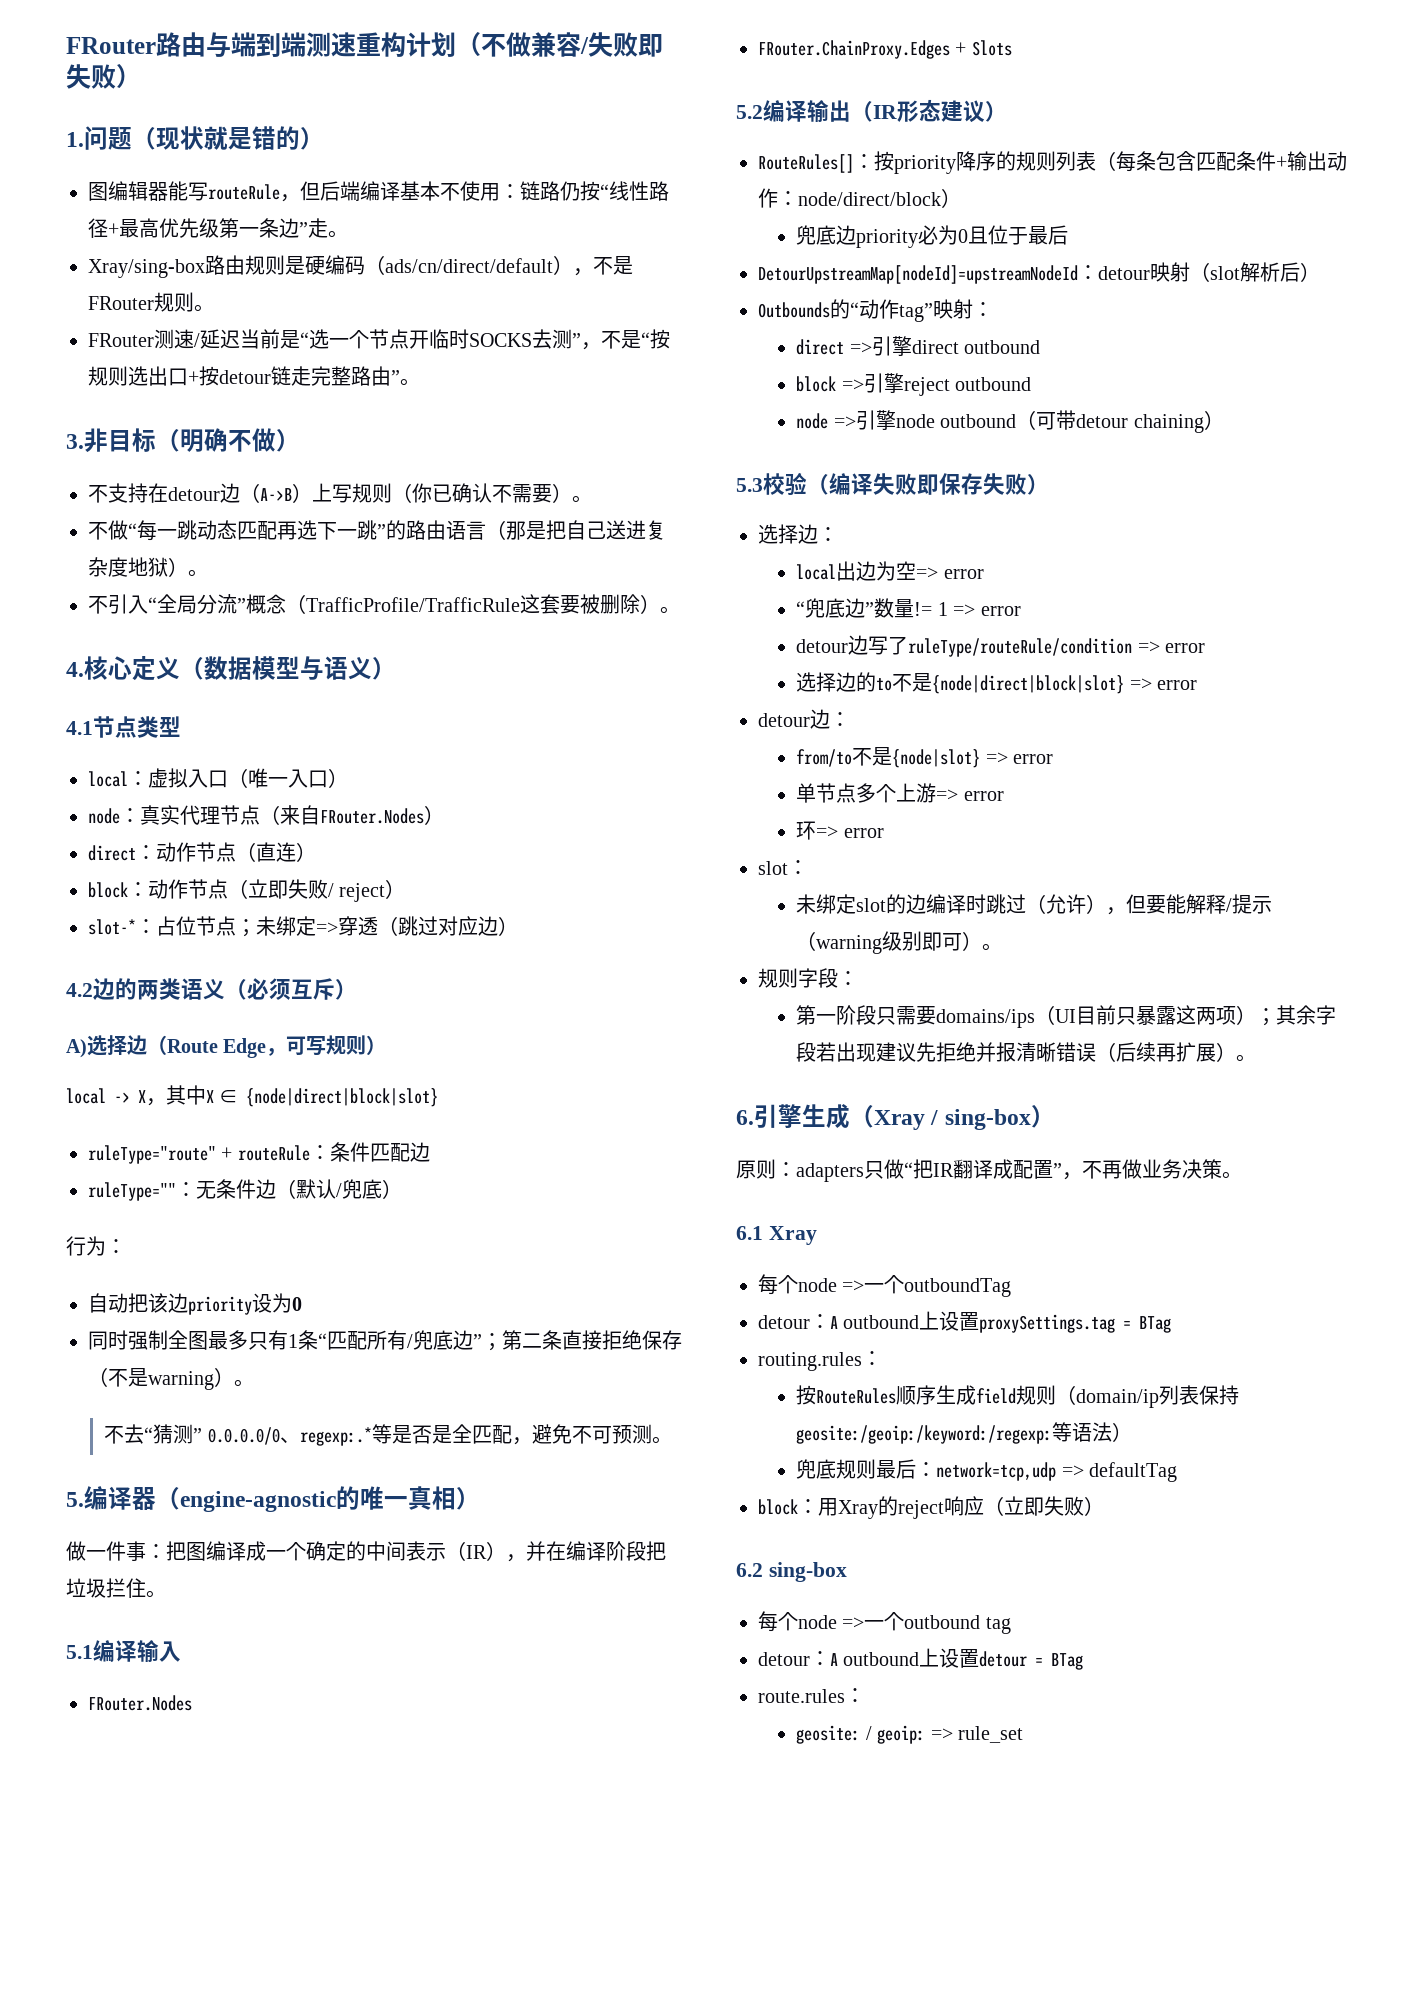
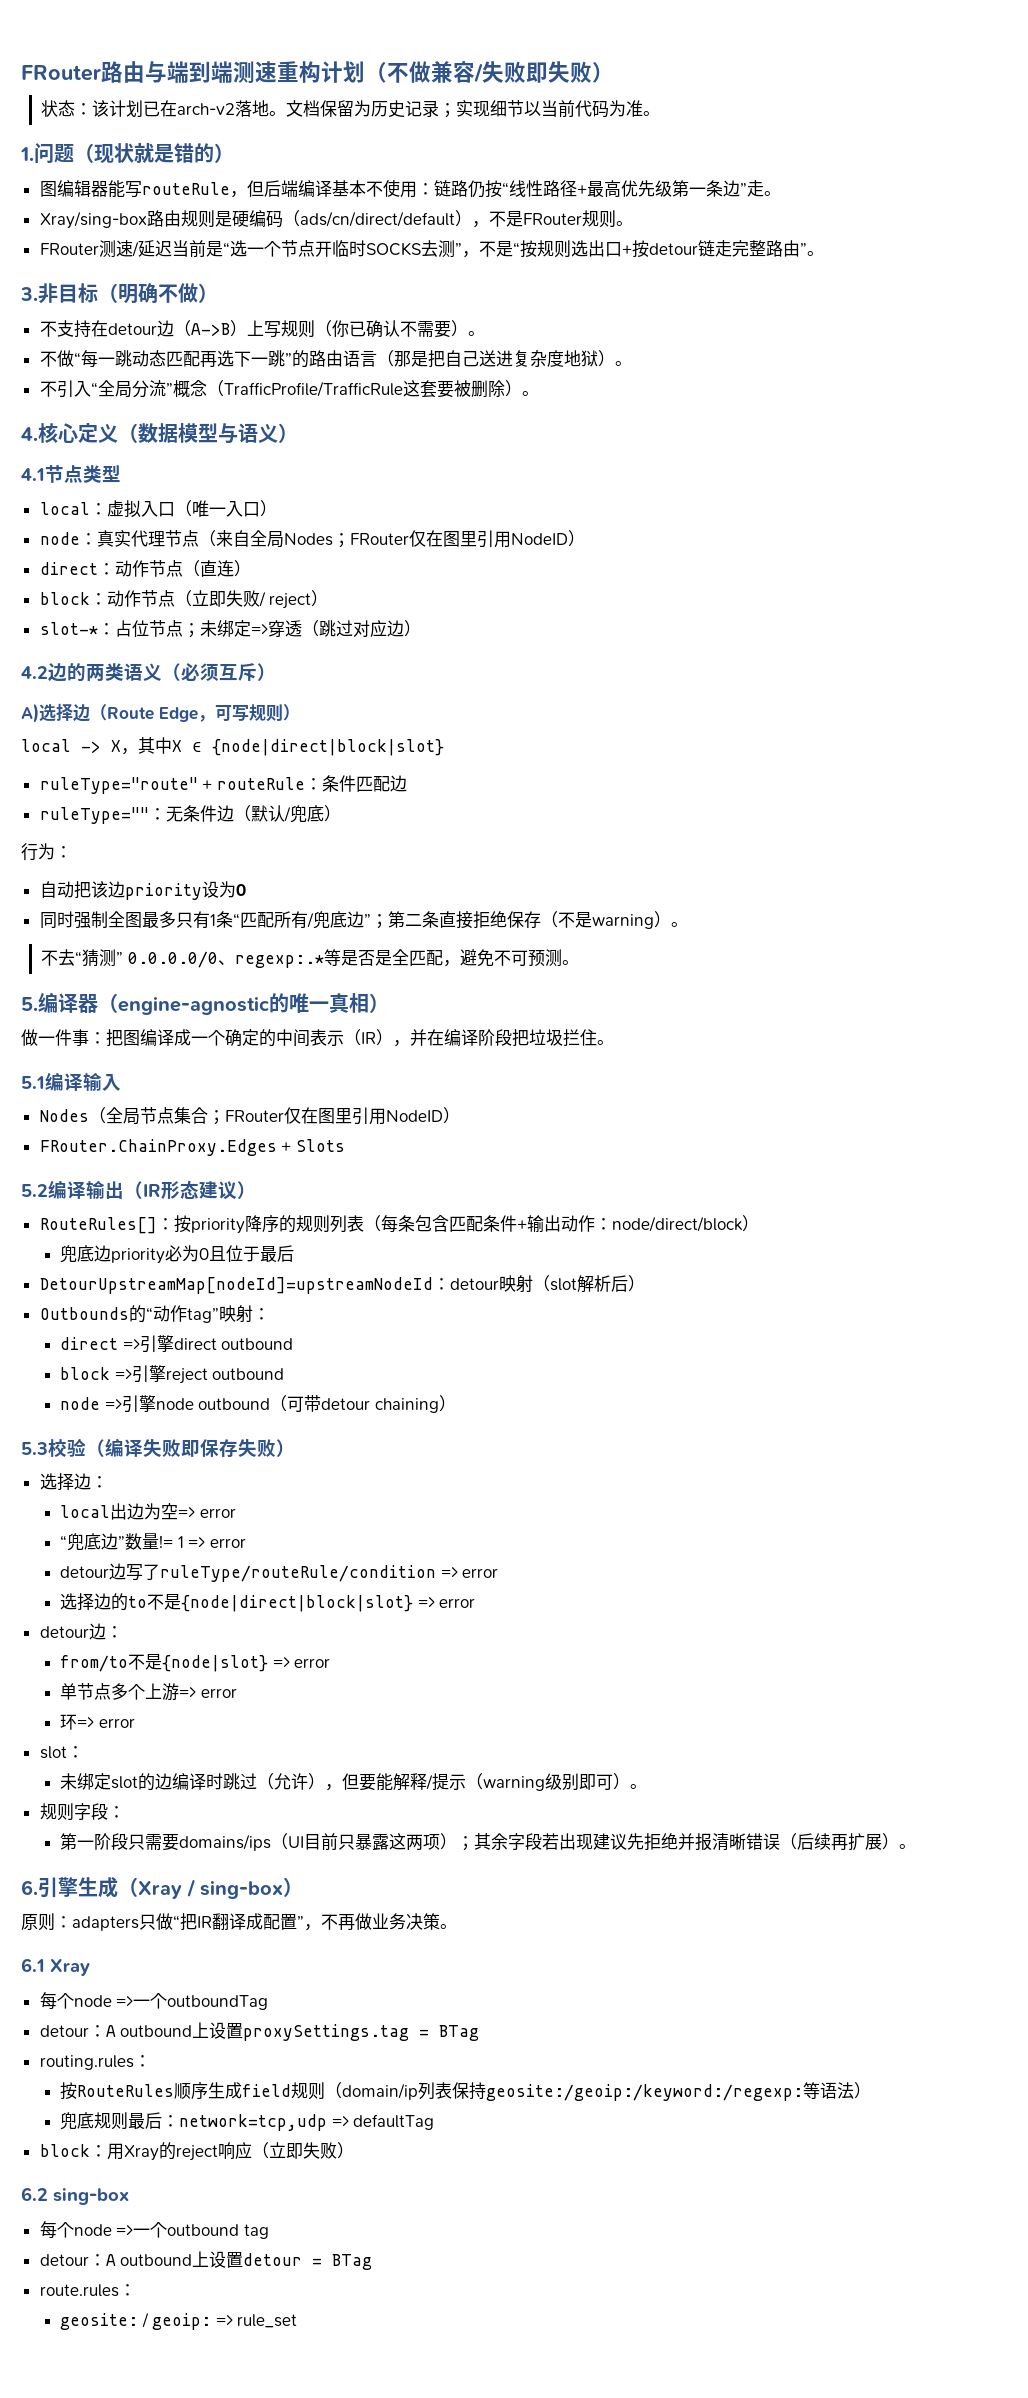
(141, 76) none -> [41,100,661,118] // 状态：该计划已在arch-v2落地。文档保留为历史记录；实现细节以当前代码为准。
[320,808,424,824] FRouter.Nodes -> [249,530,568,548] 全局Nodes；FRouter仅在图里引用NodeID
[88,1695,192,1711] FRouter.Nodes -> [39,1107,460,1125] Nodes（全局节点集合；FRouter仅在图里引用NodeID）

